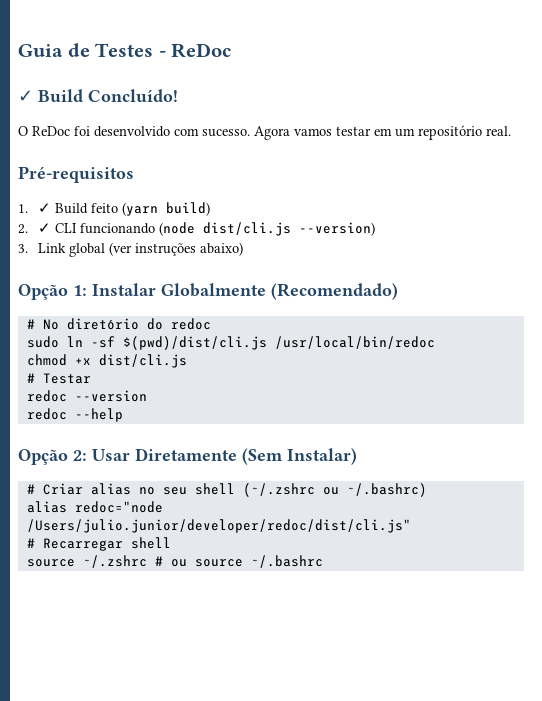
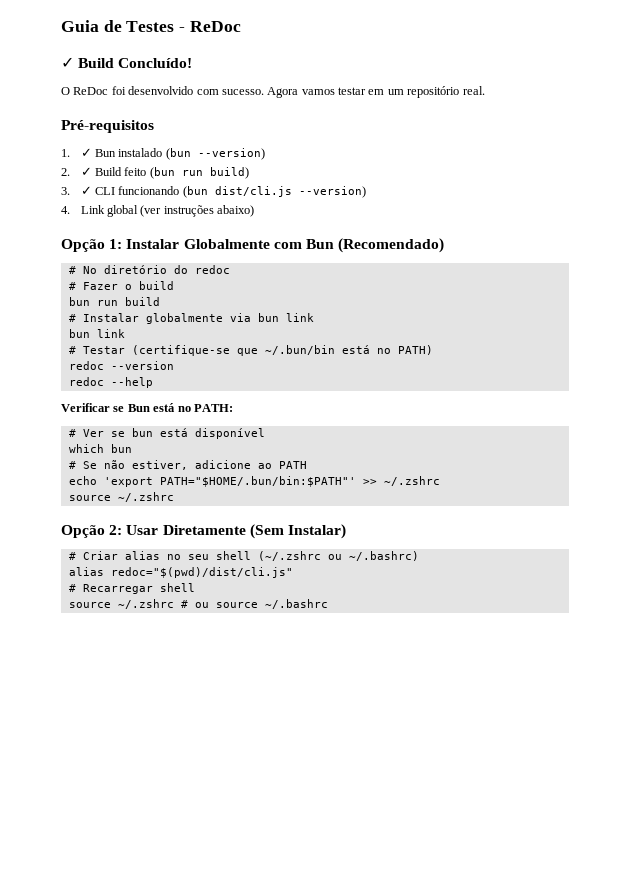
[54,202,158,216] Build feito (yarn -> [94,148,265,160] [61,167,203,179] Bun instalado (bun --version) // 2. ✓ Build feito (bun run
[18,224,28,234] 2. -> [61,187,70,195] 3.
[158,222,195,236] (node -> [182,186,208,198] (bun
[18,244,28,253] 3. -> [61,206,70,214] 4.
(266, 290) none -> [273,239,334,249] com Bun
[26,336,435,350] [26,354,187,368] [26,373,91,384] [26,390,147,402] [26,408,123,422] sudo ln -sf $(pwd)/dist/cli.js /usr/local/bin/redoc // chmod +x dist/cli.js // # Testar // redoc --version // redoc --help -> [68,281,174,290] [68,297,160,306] [68,313,314,324] [68,329,125,338] [68,345,433,356] [68,361,174,370] [68,377,153,388] [61,403,233,412] [68,428,265,439] [68,444,132,453] [68,460,307,470] [68,476,440,487] [68,492,174,502] # Fazer o build // bun run build // # Instalar globalmente via bun link // bun link // # Testar (certifique-se que ~/.bun/bin está no PATH) // redoc --version // redoc --help // Verificar se Bun está no PATH: // # Ver se bun está disponível // which bun // # Se não estiver, adicione ao PATH // echo 'export PATH="$HOME/.bun/bin:$PATH"' >> ~/.zshrc // source ~/.zshrc
[74,501,163,513] [26,519,411,533] redoc="node /Users/julio.junior/developer/redoc/dist/cli.js" -> [110,567,293,578] redoc="$(pwd)/dist/cli.js"

